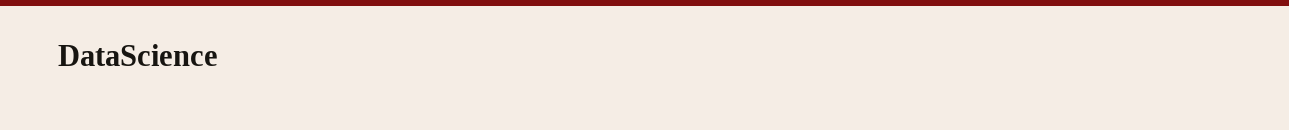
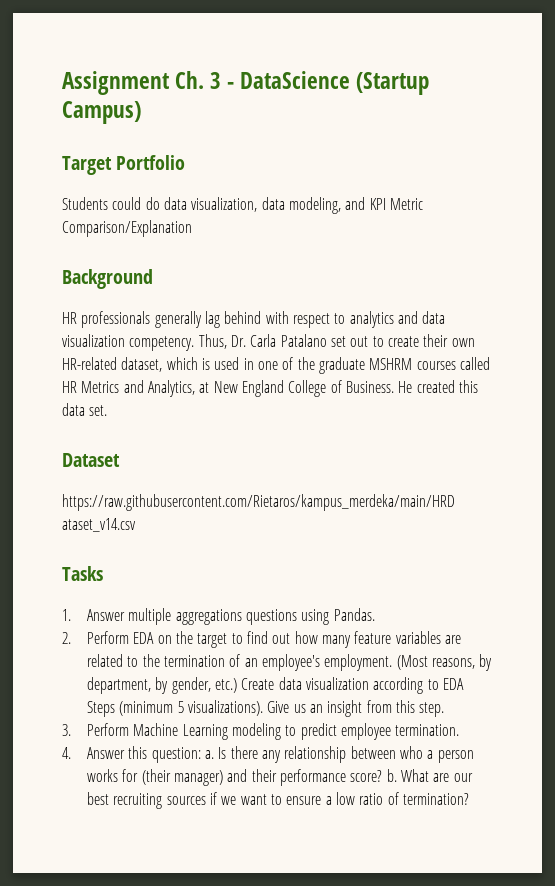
[58,44,218,66] DataScience -> [62,71,430,95] [62,101,141,124] [62,155,186,175] [62,197,423,214] [62,220,192,237] [62,269,153,289] [62,311,446,328] [62,334,475,351] [62,357,490,374] [62,380,478,397] [62,403,108,416] [62,453,120,467] [62,494,455,511] [62,518,136,532] [62,566,103,581] [62,608,375,625] [62,631,461,648] [87,654,493,671] [87,677,465,694] [87,700,445,717] [62,723,460,740] [62,746,474,763] [87,769,473,786] [87,792,469,809] Assignment Ch. 3 - DataScience (Startup Campus) // Target Portfolio // Students could do data visualization, data modeling, and KPI Metric Comparison/Explanation // Background // HR professionals generally lag behind with respect to analytics and data visualization competency. Thus, Dr. Carla Patalano set out to create their own HR-related dataset, which is used in one of the graduate MSHRM courses called HR Metrics and Analytics, at New England College of Business. He created this data set. // Dataset // https://raw.githubusercontent.com/Rietaros/kampus_merdeka/main/HRD ataset_v14.csv // Tasks // 1. Answer multiple aggregations questions using Pandas. // 2. Perform EDA on the target to find out how many feature variables are related to the termination of an employee's employment. (Most reasons, by department, by gender, etc.) Create data visualization according to EDA Steps (minimum 5 visualizations). Give us an insight from this step. // 3. Perform Machine Learning modeling to predict employee termination. // 4. Answer this question: a. Is there any relationship between who a person works for (their manager) and their performance score? b. What are our best recruiting sources if we want to ensure a low ratio of termination?

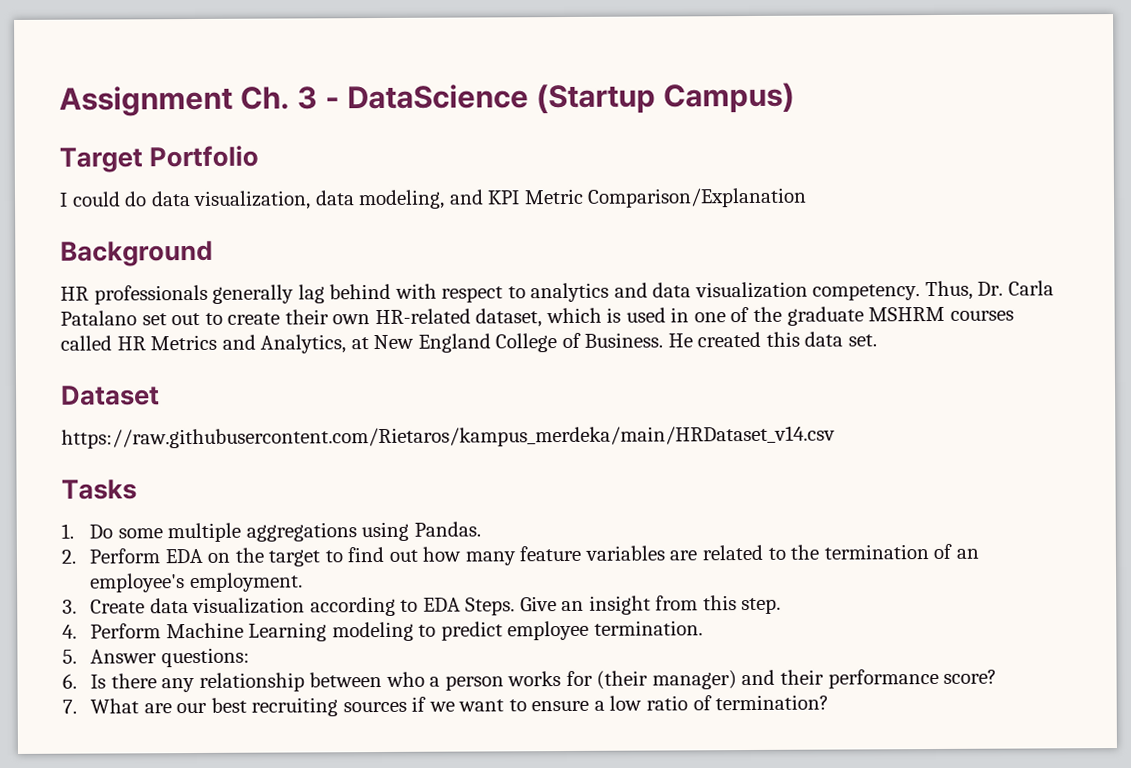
[62,197,108,210] Students -> [59,192,68,207] I
[62,494,455,511] [62,518,136,532] https://raw.githubusercontent.com/Rietaros/kampus_merdeka/main/HRD ataset_v14.csv -> [61,425,835,449] https://raw.githubusercontent.com/Rietaros/kampus_merdeka/main/HRDataset_v14.csv
[87,609,126,621] Answer -> [89,524,163,539] Do some
[246,609,298,625] questions -> (357, 532) none
[396,654,493,671] [87,677,238,694] (Most reasons, by department, by gender, etc.) -> [62,599,77,614] // 3.
[87,700,306,717] Steps (minimum 5 visualizations). Give us -> [465,596,557,616] Steps. Give
[62,724,71,736] 3. -> [62,624,77,639] 4.
[62,746,215,763] 4. Answer this question: a. -> [62,647,250,668] [62,673,77,689] 5. Answer questions: // 6.
[386,769,397,782] b. -> [62,699,77,714] // 7.

